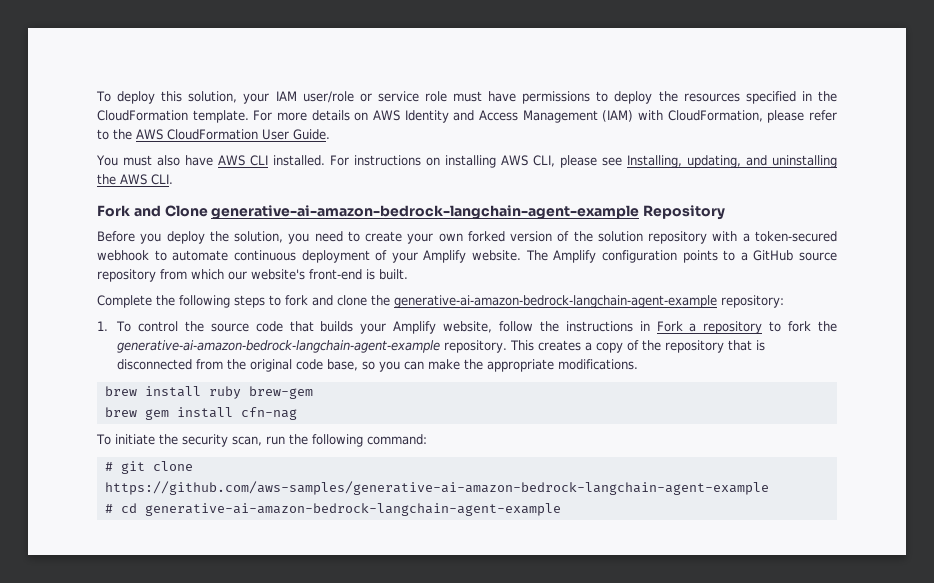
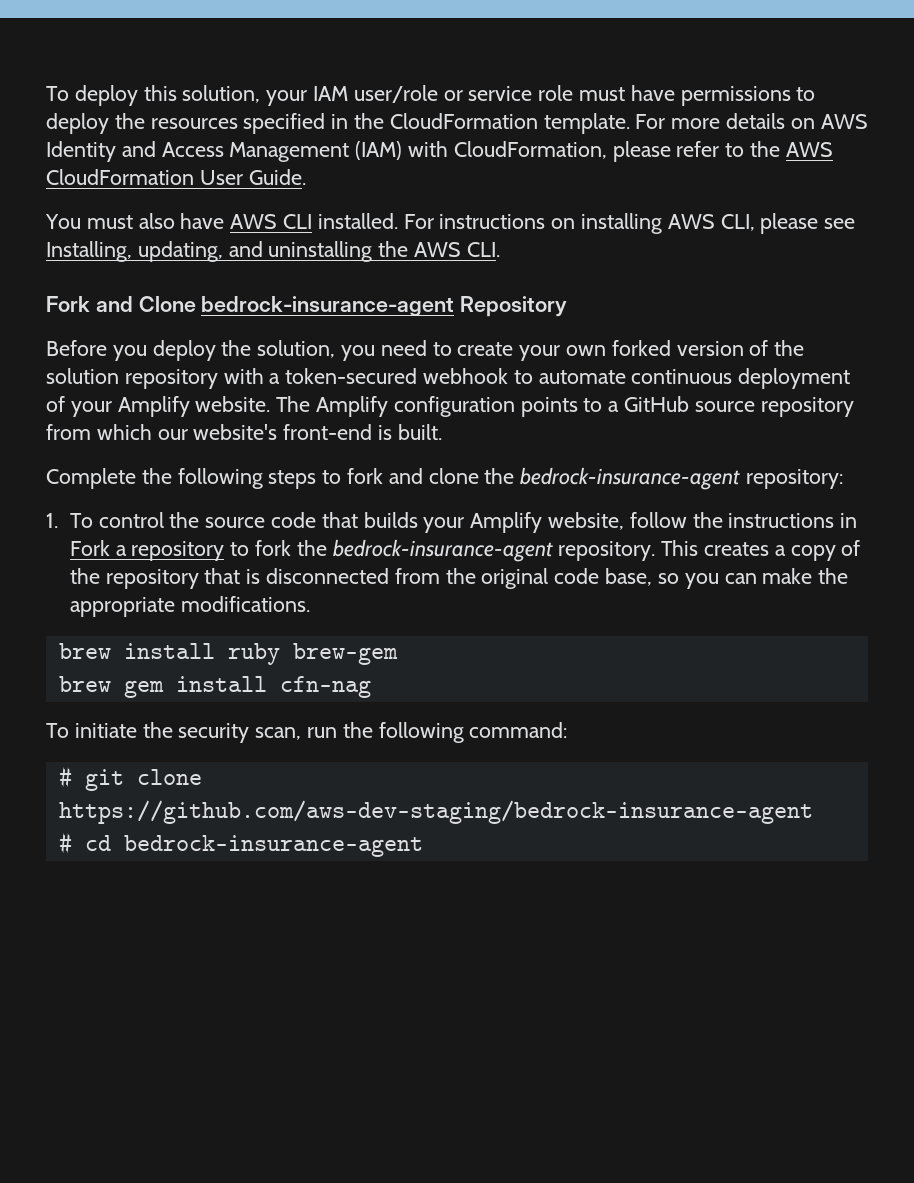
[211,205,640,220] generative-ai-amazon-bedrock-langchain-agent-example -> [201,296,455,317] bedrock-insurance-agent
[394,295,717,308] generative-ai-amazon-bedrock-langchain-agent-example -> [520,467,741,490] bedrock-insurance-agent
[117,340,441,353] generative-ai-amazon-bedrock-langchain-agent-example -> [332,539,553,562] bedrock-insurance-agent
[104,481,769,495] https://github.com/aws-samples/generative-ai-amazon-bedrock-langchain-agent-example -> [58,800,813,824] https://github.com/aws-dev-staging/bedrock-insurance-agent
[144,503,561,516] generative-ai-amazon-bedrock-langchain-agent-example -> [123,835,423,857] bedrock-insurance-agent

